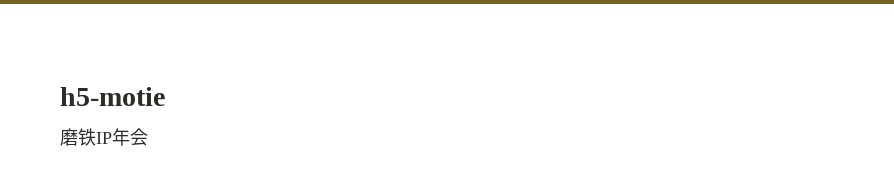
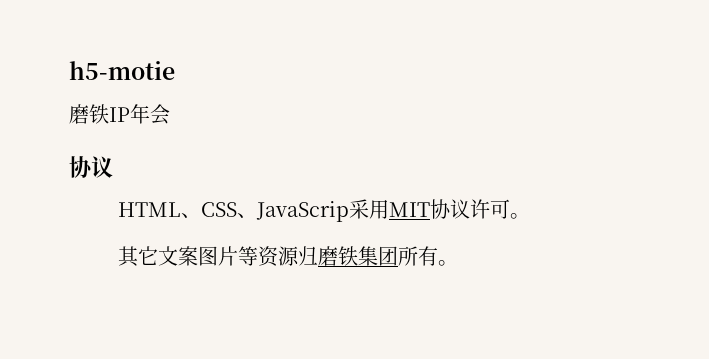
(148, 137) none -> [69,156,113,178] [118,199,531,222] [118,246,459,267] // 协议 // HTML、CSS、JavaScrip采用MIT协议许可。 // 其它文案图片等资源归磨铁集团所有。

